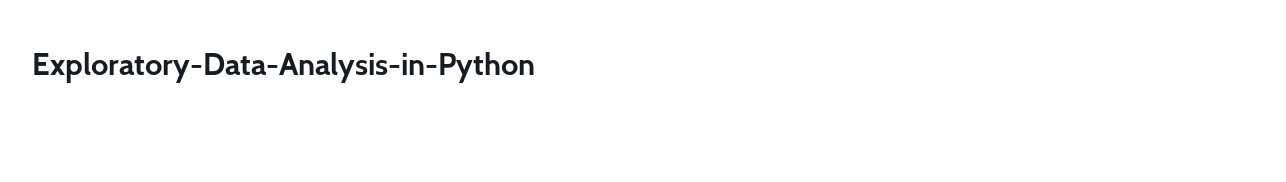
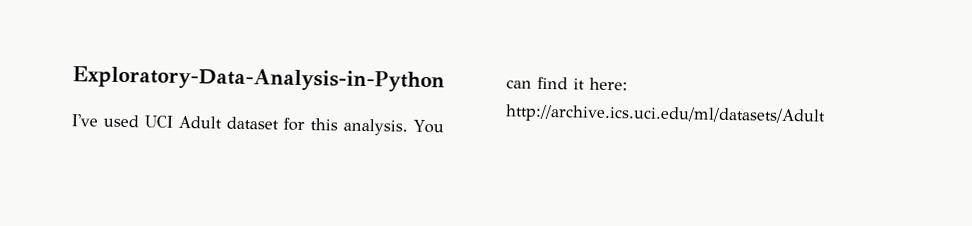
(535, 67) none -> [71,114,444,136] [506,76,628,91] [505,104,826,126] // I've used UCI Adult dataset for this analysis. You can find it here: http://archive.ics.uci.edu/ml/datasets/Adult

